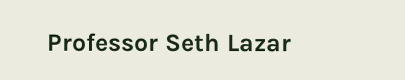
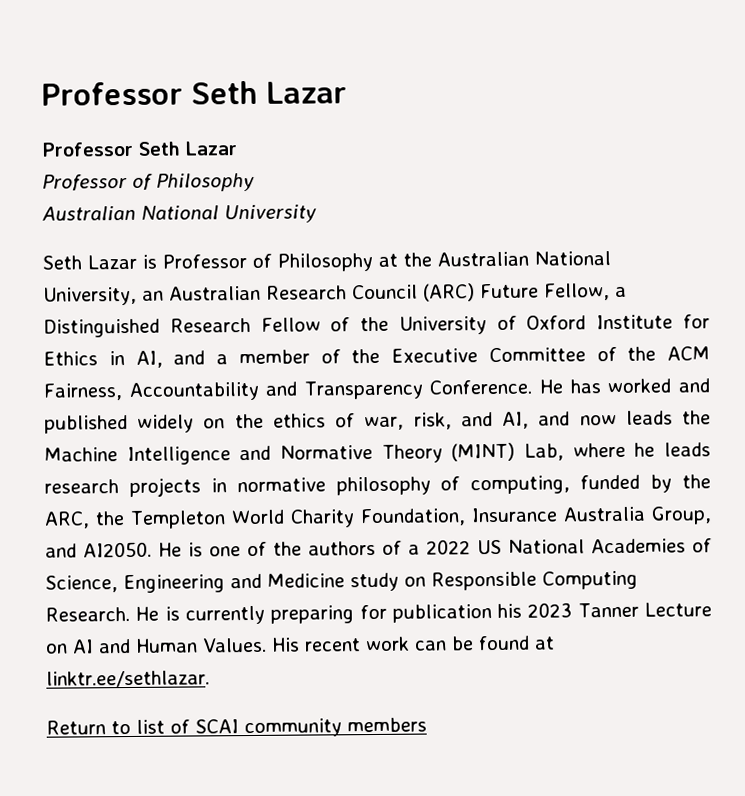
[46,32,292,53] Professor Seth Lazar -> [41,80,347,106] [41,141,238,157] [42,172,255,192] [42,204,317,224] [42,251,611,272] [43,283,627,306] [43,314,710,338] [43,346,710,368] [43,378,710,401] [44,410,712,434] [44,442,711,466] [44,474,712,498] [44,506,712,529] [45,538,712,558] [45,570,638,594] [45,602,712,625] [46,635,555,654] [46,670,210,688] [46,717,427,738] Professor Seth Lazar // Professor Seth Lazar // Professor of Philosophy // Australian National University // Seth Lazar is Professor of Philosophy at the Australian National University, an Australian Research Council (ARC) Future Fellow, a Distinguished Research Fellow of the University of Oxford Institute for Ethics in AI, and a member of the Executive Committee of the ACM Fairness, Accountability and Transparency Conference. He has worked and published widely on the ethics of war, risk, and AI, and now leads the Machine Intelligence and Normative Theory (MINT) Lab, where he leads research projects in normative philosophy of computing, funded by the ARC, the Templeton World Charity Foundation, Insurance Australia Group, and AI2050. He is one of the authors of a 2022 US National Academies of Science, Engineering and Medicine study on Responsible Computing Research. He is currently preparing for publication his 2023 Tanner Lecture on AI and Human Values. His recent work can be found at linktr.ee/sethlazar. // Return to list of SCAI community members

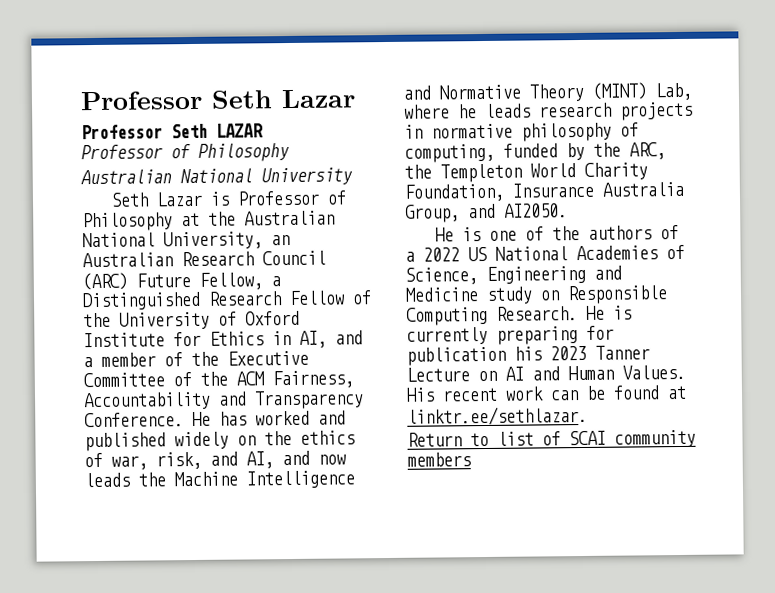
[185,141,238,156] Lazar -> [216,123,264,138] LAZAR
(152, 549) none -> (568, 210) //

